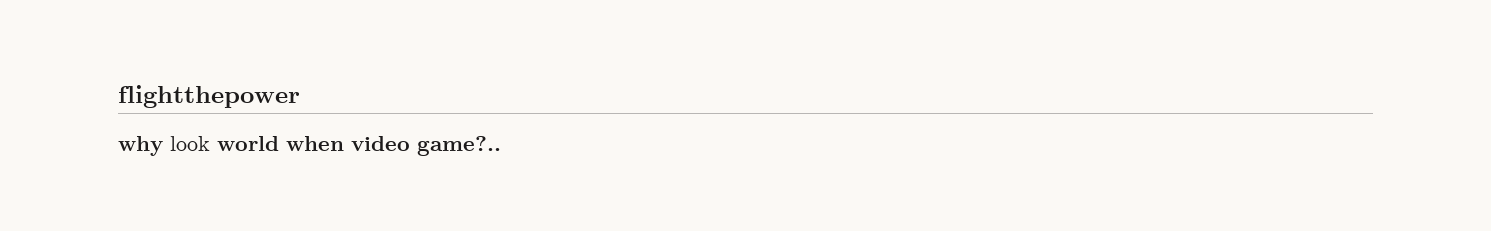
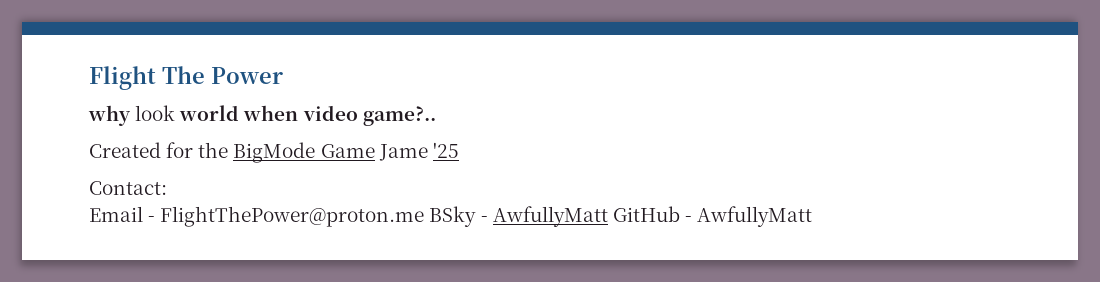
[118,85,300,108] flightthepower -> [89,66,283,90] Flight The Power
(501, 146) none -> [89,142,459,163] [89,181,167,195] [89,206,813,227] // Created for the BigMode Game Jame '25 // Contact: // Email - FlightThePower@proton.me BSky - AwfullyMatt GitHub - AwfullyMatt

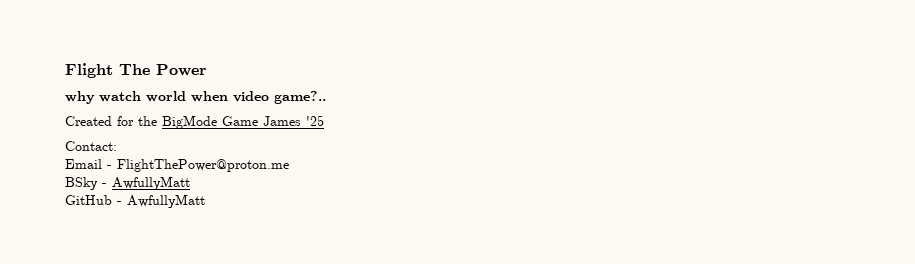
[135,105,176,121] look -> [99,91,141,102] watch
[378,144,428,161] Jame -> [263,116,301,126] James
(425, 216) none -> (289, 165) //
(608, 216) none -> (190, 183) //

